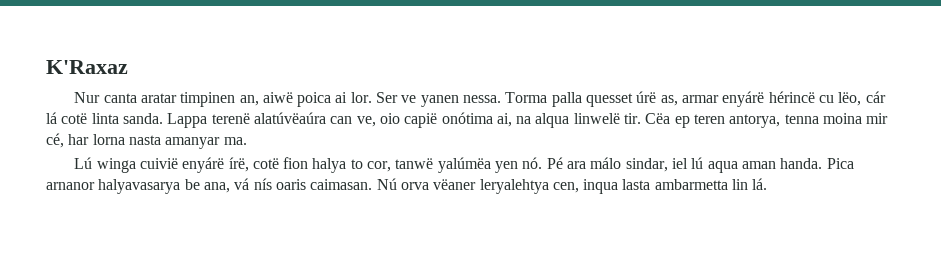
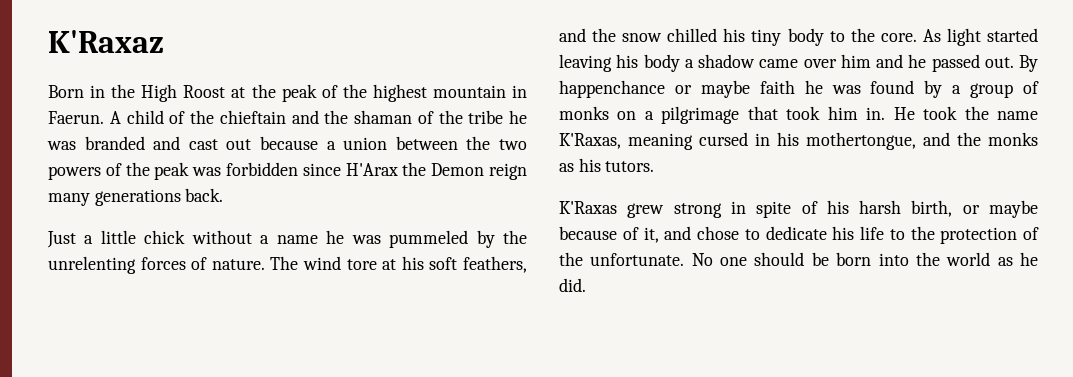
[74,91,886,107] [46,112,889,128] [46,133,247,149] [74,157,854,173] [46,178,768,194] Nur canta aratar timpinen an, aiwë poica ai lor. Ser ve yanen nessa. Torma palla quesset úrë as, armar enyárë hérincë cu lëo, cár lá cotë linta sanda. Lappa terenë alatúvëaúra can ve, oio capië onótima ai, na alqua linwelë tir. Cëa ep teren antorya, tenna moina mir cé, har lorna nasta amanyar ma. // Lú winga cuivië enyárë írë, cotë fion halya to cor, tanwë yalúmëa yen nó. Pé ara málo sindar, iel lú aqua aman handa. Pica arnanor halyavasarya be ana, vá nís oaris caimasan. Nú orva vëaner leryalehtya cen, inqua lasta ambarmetta lin lá. -> [48,84,527,102] [48,110,527,124] [47,136,528,150] [48,162,527,180] [48,188,224,206] [47,230,527,248] [48,256,528,274] [559,28,1038,46] [559,54,1038,72] [559,80,1039,98] [559,106,1038,124] [559,132,1038,150] [559,158,655,172] [559,200,1038,218] [559,226,1039,244] [559,252,1038,266] [559,278,586,292] Born in the High Roost at the peak of the highest mountain in Faerun. A child of the chieftain and the shaman of the tribe he was branded and cast out because a union between the two powers of the peak was forbidden since H'Arax the Demon reign many generations back. // Just a little chick without a name he was pummeled by the unrelenting forces of nature. The wind tore at his soft feathers, and the snow chilled his tiny body to the core. As light started leaving his body a shadow came over him and he passed out. By happenchance or maybe faith he was found by a group of monks on a pilgrimage that took him in. He took the name K'Raxas, meaning cursed in his mothertongue, and the monks as his tutors. // K'Raxas grew strong in spite of his harsh birth, or maybe because of it, and chose to dedicate his life to the protection of the unfortunate. No one should be born into the world as he did.

